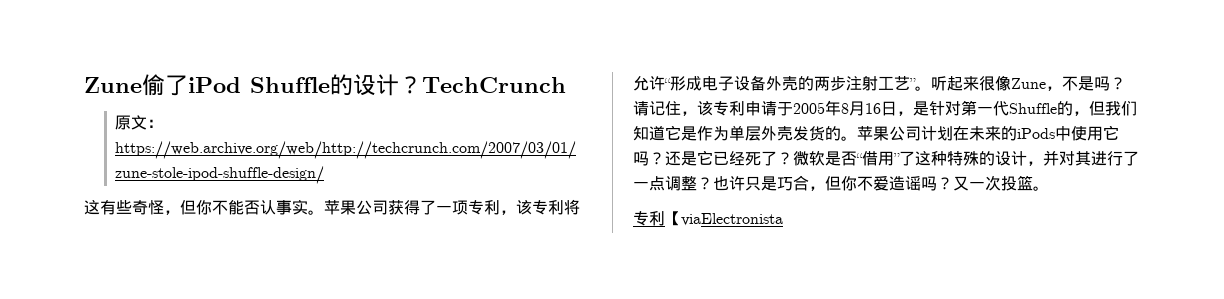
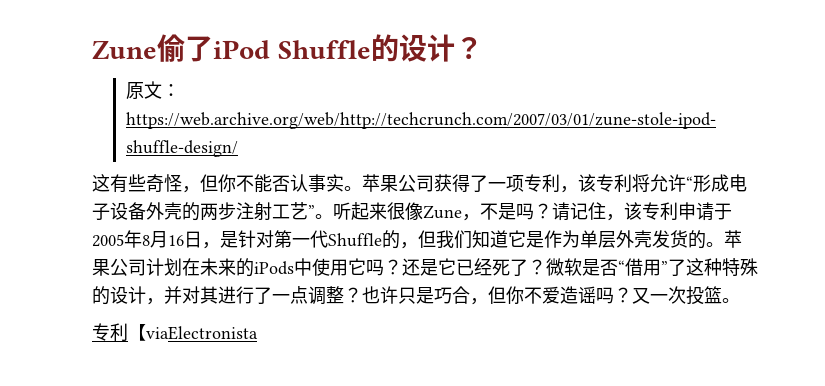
[422,77,566,93] TechCrunch -> (483, 48) none

